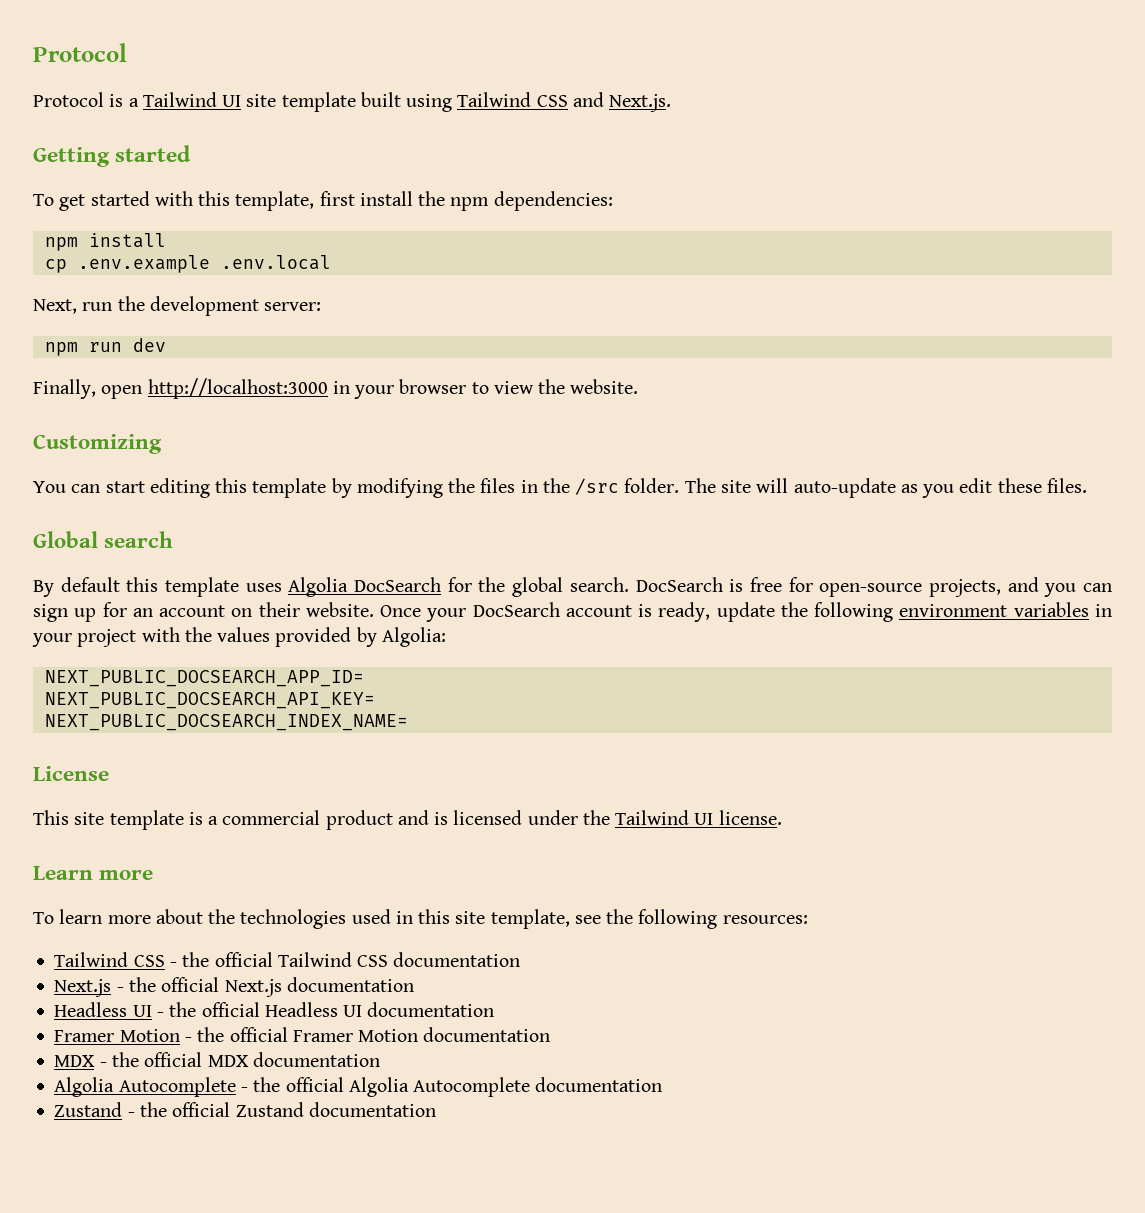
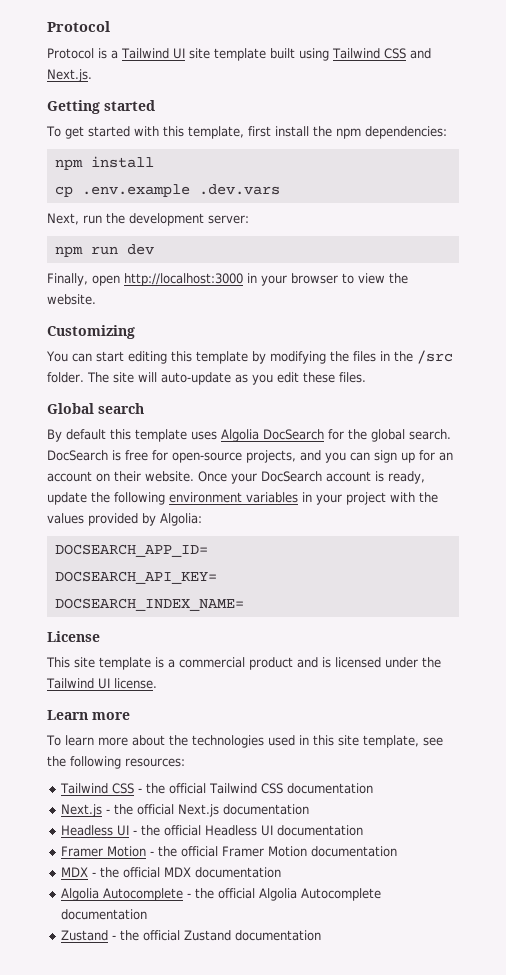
[220,255,331,270] .env.local -> [198,184,280,195] .dev.vars
[44,670,364,687] [44,692,375,709] [44,714,408,731] NEXT_PUBLIC_DOCSEARCH_APP_ID= // NEXT_PUBLIC_DOCSEARCH_API_KEY= // NEXT_PUBLIC_DOCSEARCH_INDEX_NAME= -> [54,544,208,557] [54,571,217,584] [54,598,244,611] DOCSEARCH_APP_ID= // DOCSEARCH_API_KEY= // DOCSEARCH_INDEX_NAME=

